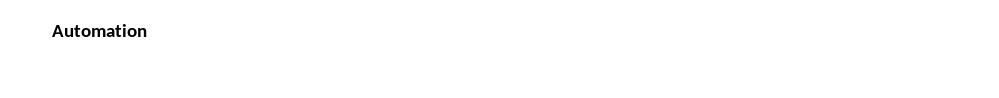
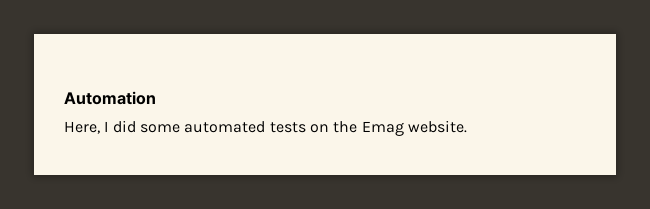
(147, 30) none -> [64,120,467,136] // Here, I did some automated tests on the Emag website.

